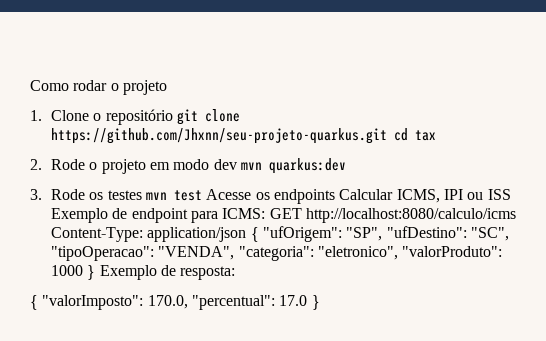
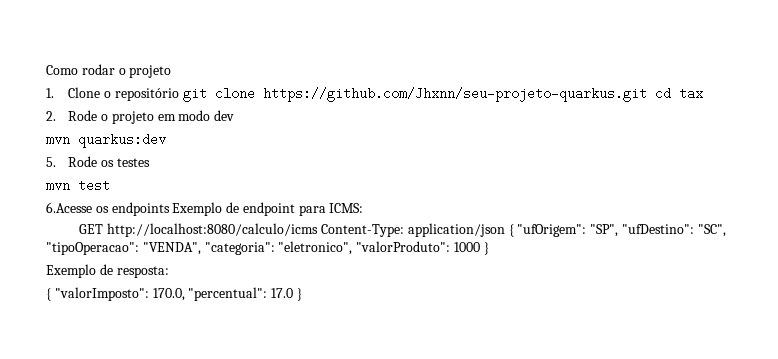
(237, 164) none -> (235, 115) //
[30,189,42,200] 3. -> [46,157,56,167] 5.
(142, 195) none -> (150, 162) //
[206,189,252,200] Acesse -> [46,202,92,213] // 6.Acesse
[339,189,511,203] Calcular ICMS, IPI ou ISS -> (170, 209) none
(266, 213) none -> (364, 208) //
(96, 272) none -> (489, 248) //

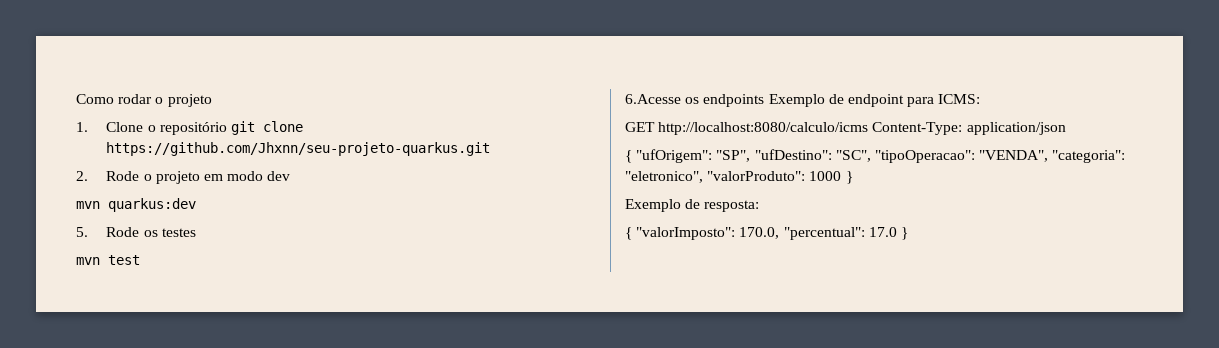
[654,87,703,100] cd tax -> (491, 149) none
(505, 230) none -> (1066, 128) //

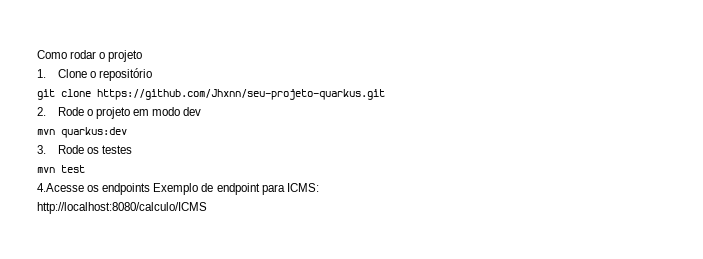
(227, 128) none -> (152, 74) //
[76,227,88,237] 5. -> [37,145,46,154] 3.
[625,94,681,104] 6.Acesse -> [37,183,84,192] 4.Acesse
[625,122,1066,135] [625,149,1126,163] [625,171,853,184] [625,199,760,212] [625,227,908,240] GET http://localhost:8080/calculo/icms Content-Type: application/json // { "ufOrigem": "SP", "ufDestino": "SC", "tipoOperacao": "VENDA", "categoria": "eletronico", "valorProduto": 1000 } // Exemplo de resposta: // { "valorImposto": 170.0, "percentual": 17.0 } -> [37,202,207,214] http://localhost:8080/calculo/ICMS

